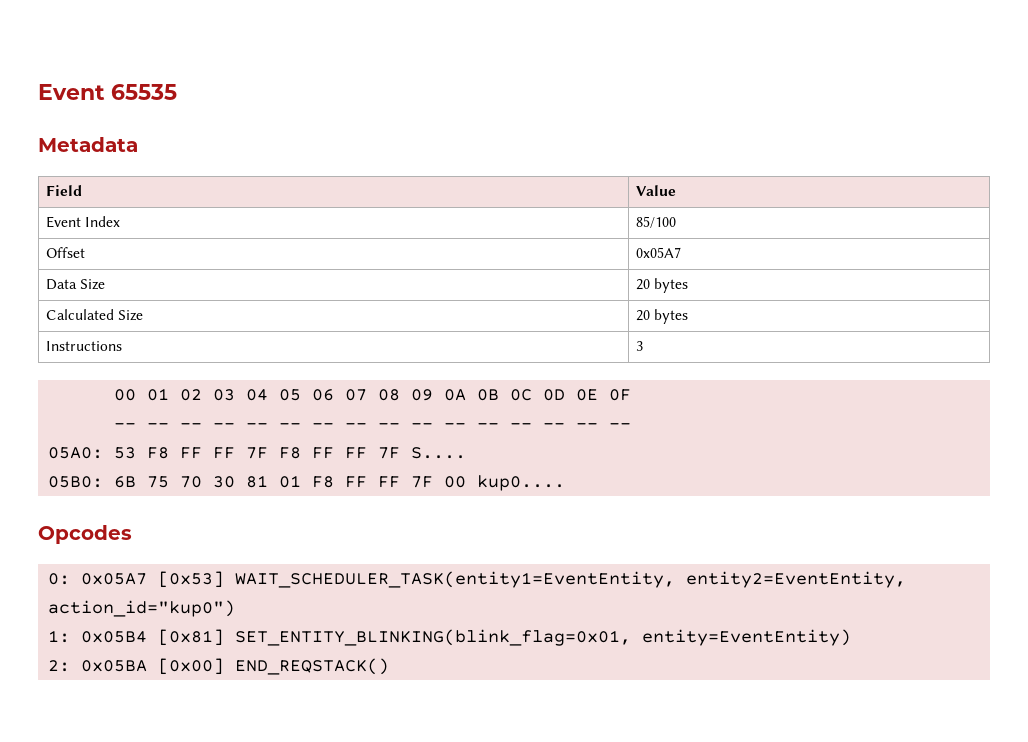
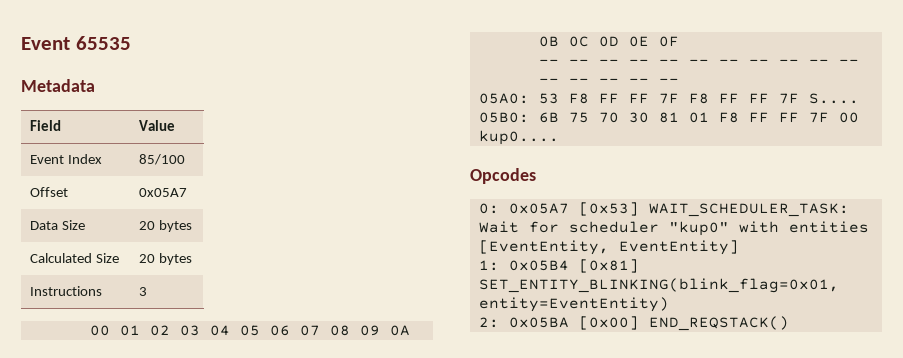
[235,571,907,588] [48,600,236,617] WAIT_SCHEDULER_TASK(entity1=EventEntity, entity2=EventEntity, action_id="kup0") -> [648,203,849,217] [478,221,869,236] [478,240,739,255] WAIT_SCHEDULER_TASK: Wait for scheduler "kup0" with entities [EventEntity, EventEntity]

